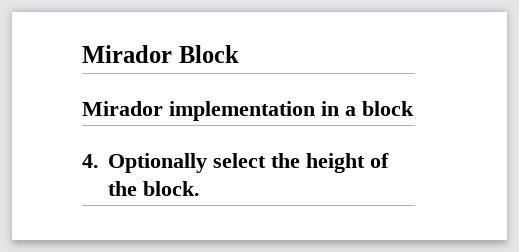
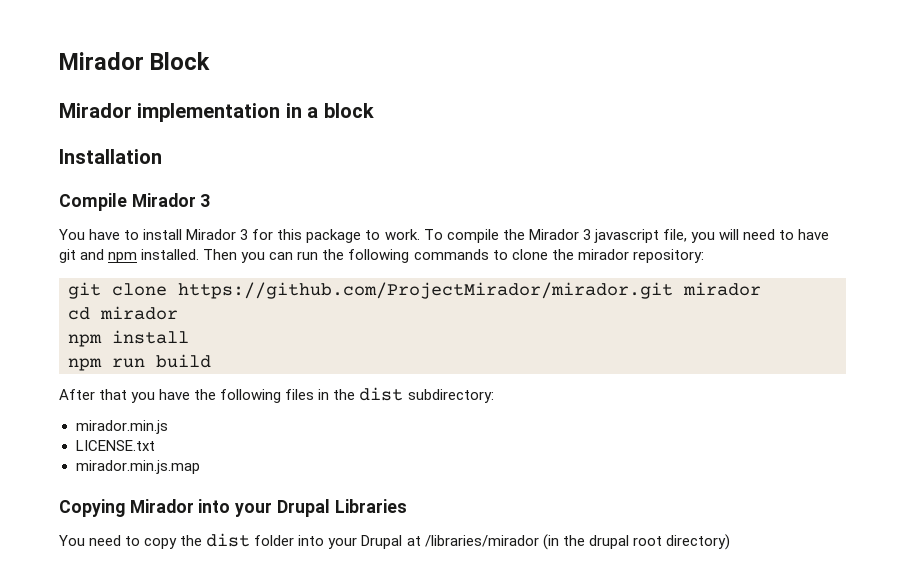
[82,153,390,173] [108,181,201,196] 4. Optionally select the height of the block. -> [59,149,162,164] [59,193,211,211] [59,229,830,243] [59,249,704,263] [68,282,761,299] [68,306,178,320] [68,330,189,347] [68,354,211,371] [59,387,494,403] [75,420,168,434] [75,440,155,451] [75,460,200,474] [59,499,407,517] [59,533,730,550] Installation // Compile Mirador 3 // You have to install Mirador 3 for this package to work. To compile the Mirador 3 javascript file, you will need to have git and npm installed. Then you can run the following commands to clone the mirador repository: // git clone https://github.com/ProjectMirador/mirador.git mirador // cd mirador // npm install // npm run build // After that you have the following files in the dist subdirectory: // mirador.min.js // LICENSE.txt // mirador.min.js.map // Copying Mirador into your Drupal Libraries // You need to copy the dist folder into your Drupal at /libraries/mirador (in the drupal root directory)

